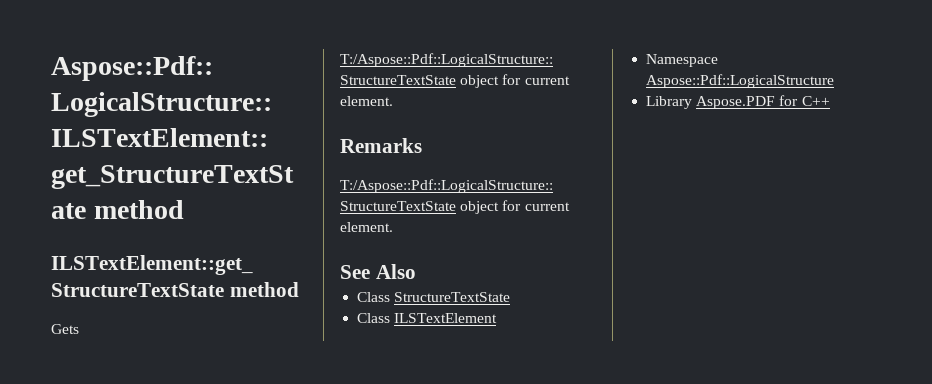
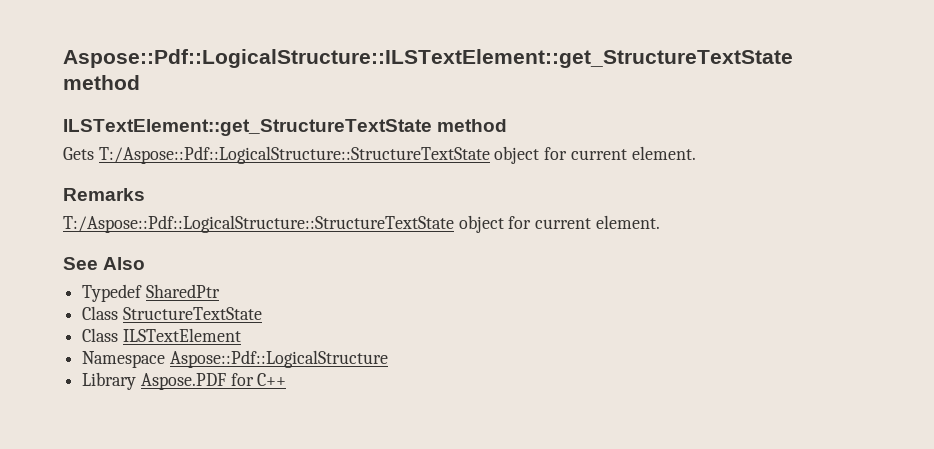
(416, 271) none -> [82,284,220,302] // Typedef SharedPtr

